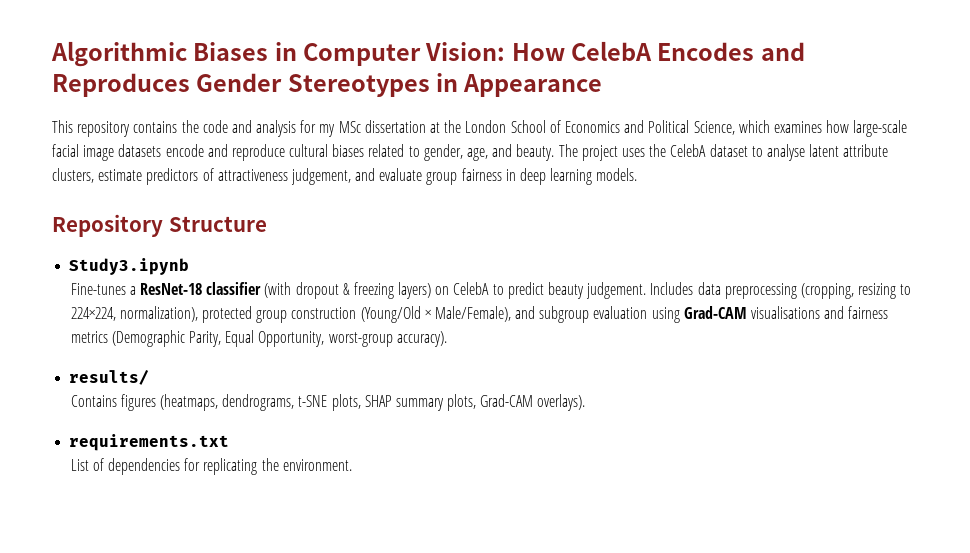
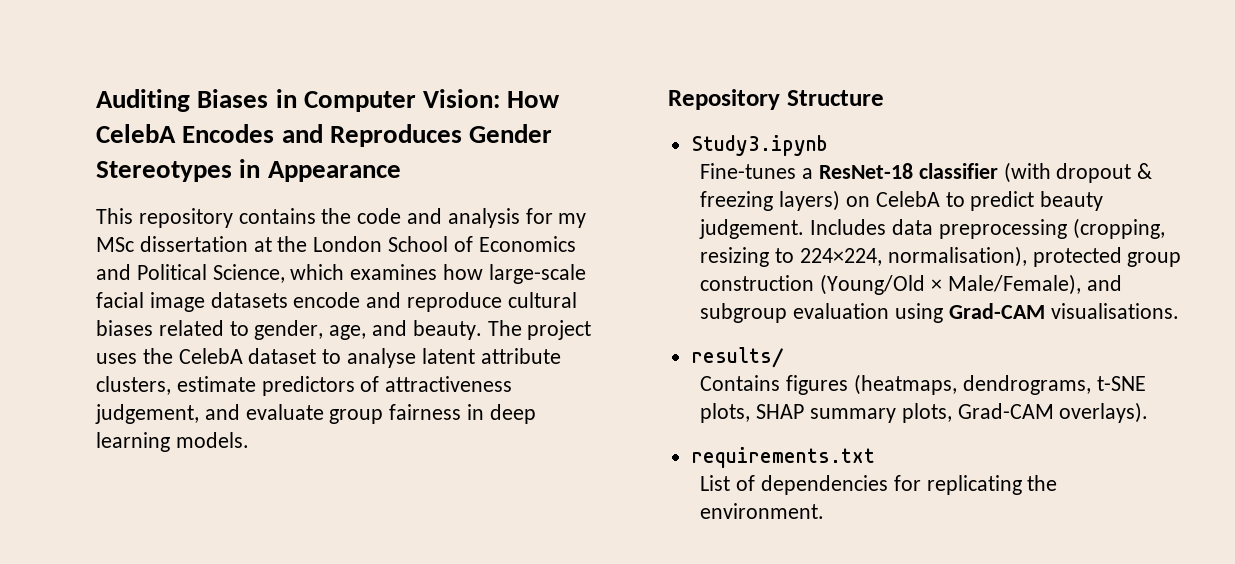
[51,41,187,67] Algorithmic -> [96,89,190,112] Auditing
[119,306,198,322] normalization), -> [887,246,1027,267] normalisation),
[750,306,889,319] [70,330,447,347] visualisations and fairness metrics (Demographic Parity, Equal Opportunity, worst-group accuracy). -> [1050,303,1179,319] visualisations.

